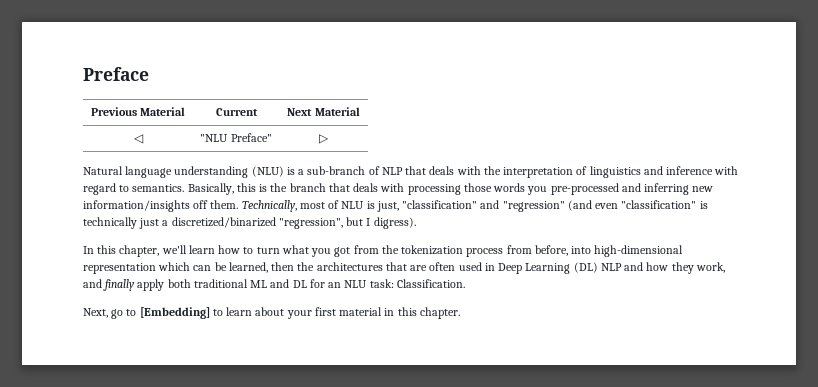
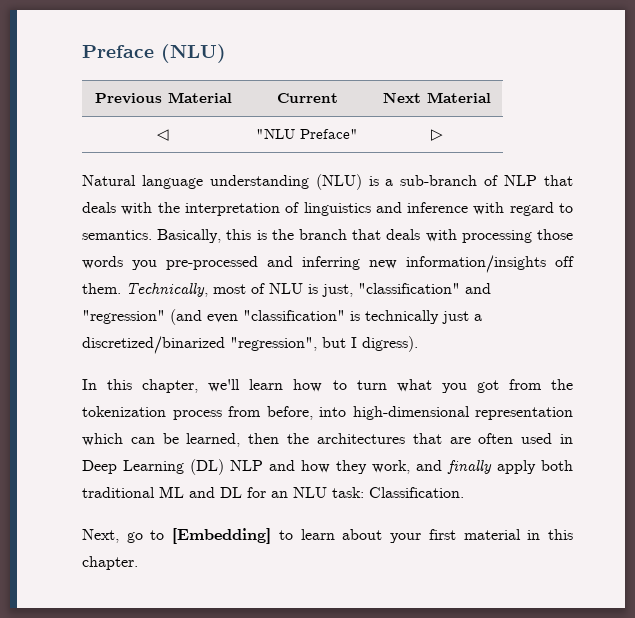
(149, 74) none -> [161,44,226,63] (NLU)

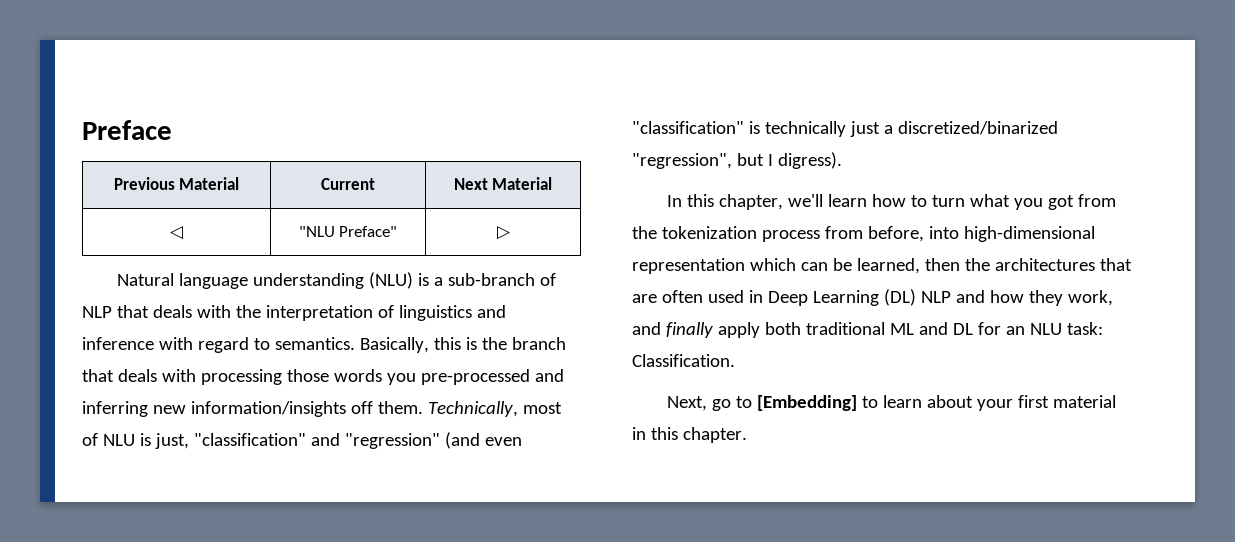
[161,44,226,63] (NLU) -> (172, 130) none

